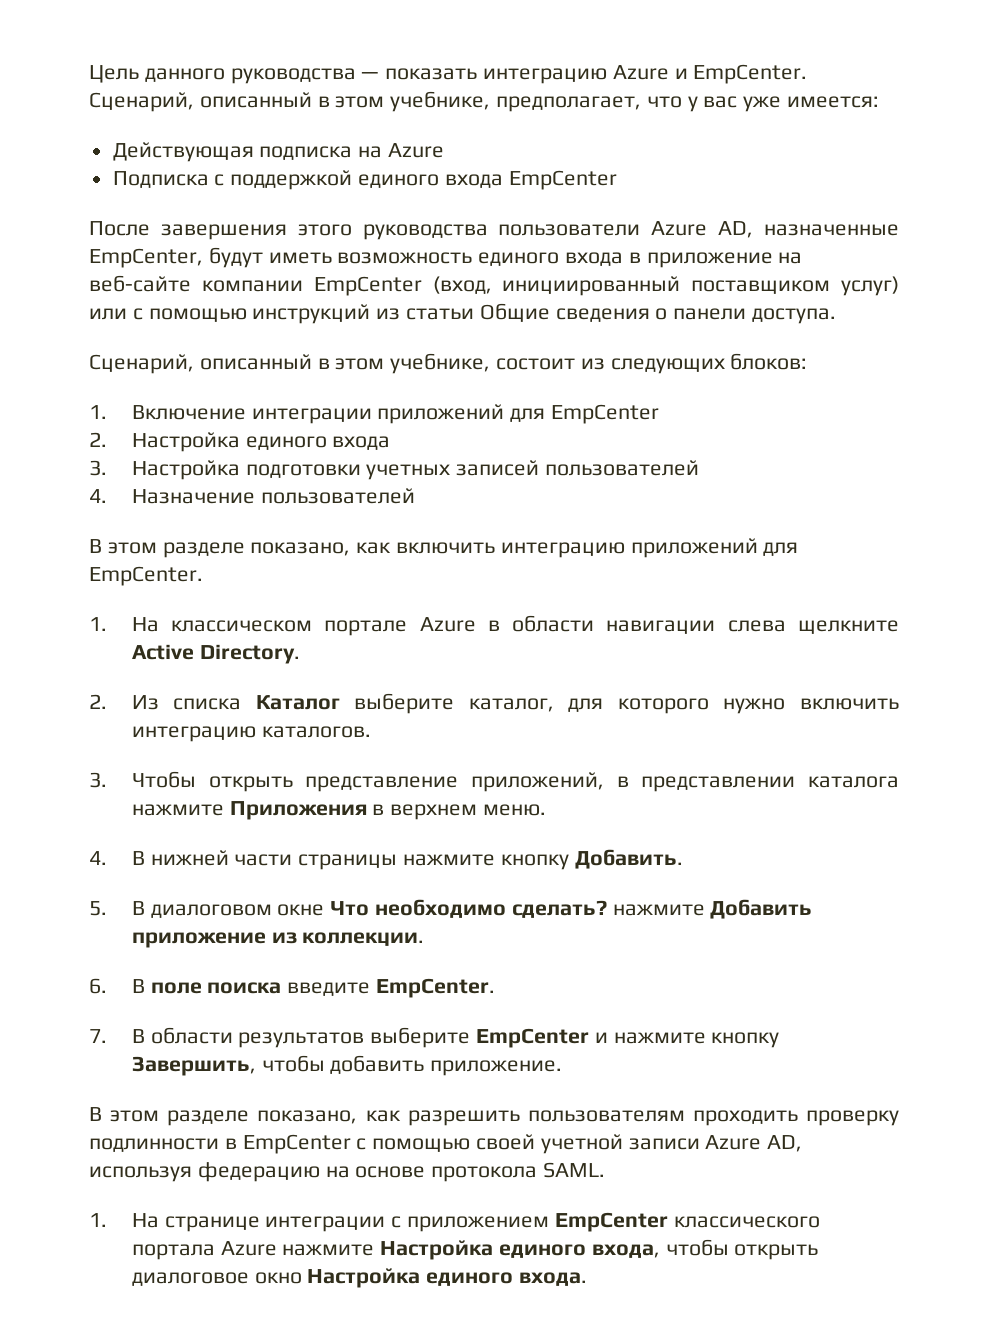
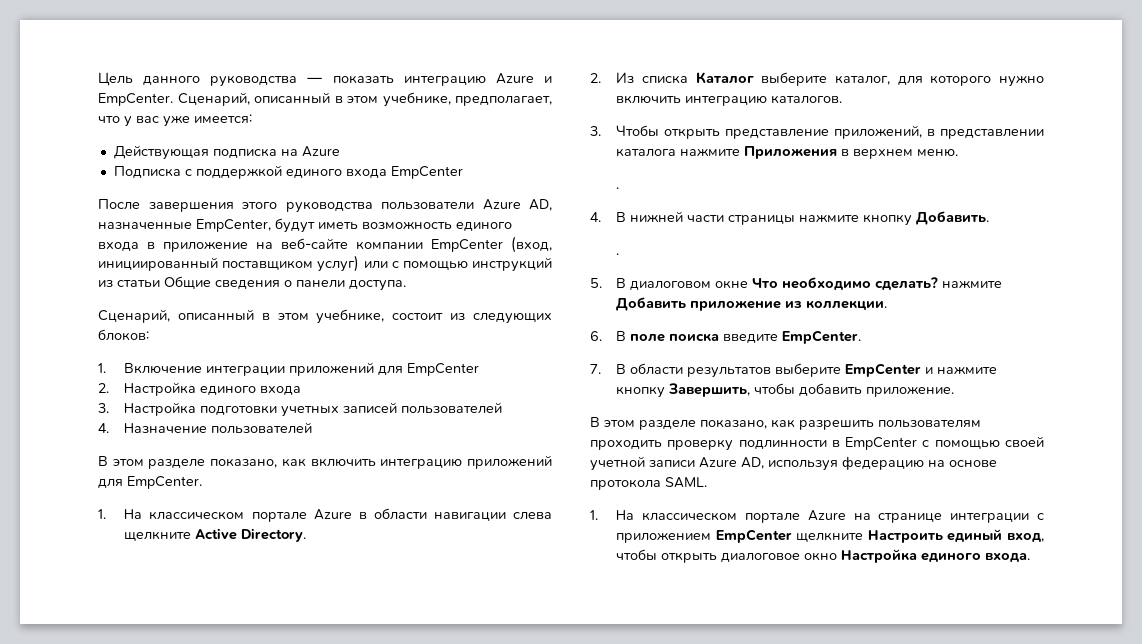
(547, 810) none -> [616,187,620,189] // .
(683, 859) none -> [616,253,620,255] // .
(159, 1220) none -> [642,510,871,523] классическом портале Azure на
[673,1216,820,1228] [131,1240,660,1260] классического портала Azure нажмите Настройка единого входа, -> [796,529,1044,543] щелкните Настроить единый вход,

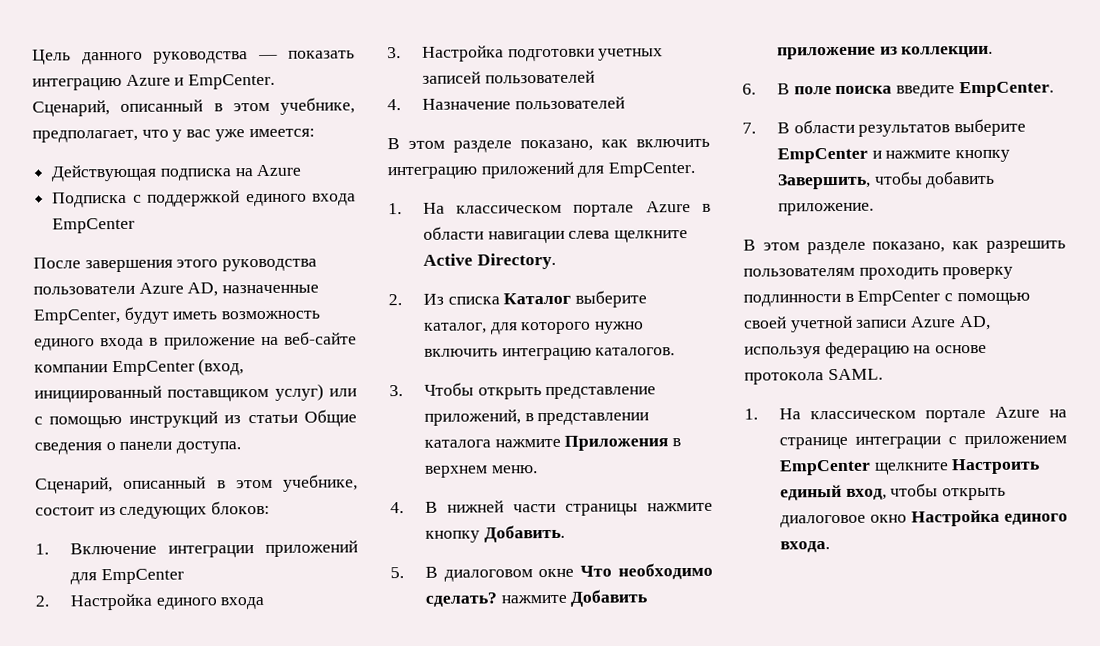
[616,187,620,189] // . -> (538, 469) none
[616,253,620,255] // . -> (565, 533) none

